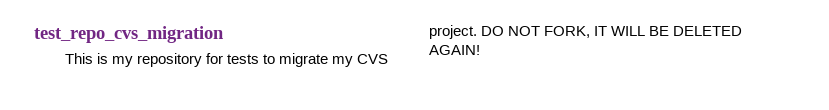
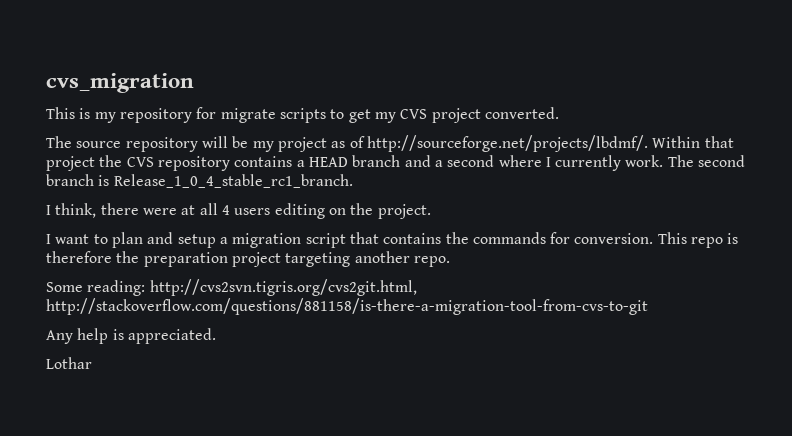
[34,26,224,43] test_repo_cvs_migration -> [46,73,194,93] cvs_migration
[226,53,388,67] [429,25,743,39] [429,45,480,55] tests to migrate my CVS project. DO NOT FORK, IT WILL BE DELETED AGAIN! -> [220,107,559,123] [46,135,734,152] [46,155,746,171] [46,174,353,188] [46,203,431,219] [46,232,739,248] [46,251,450,267] [46,279,417,296] [46,298,648,315] [46,328,216,344] [46,357,92,369] migrate scripts to get my CVS project converted. // The source repository will be my project as of http://sourceforge.net/projects/lbdmf/. Within that project the CVS repository contains a HEAD branch and a second where I currently work. The second branch is Release_1_0_4_stable_rc1_branch. // I think, there were at all 4 users editing on the project. // I want to plan and setup a migration script that contains the commands for conversion. This repo is therefore the preparation project targeting another repo. // Some reading: http://cvs2svn.tigris.org/cvs2git.html, http://stackoverflow.com/questions/881158/is-there-a-migration-tool-from-cvs-to-git // Any help is appreciated. // Lothar

